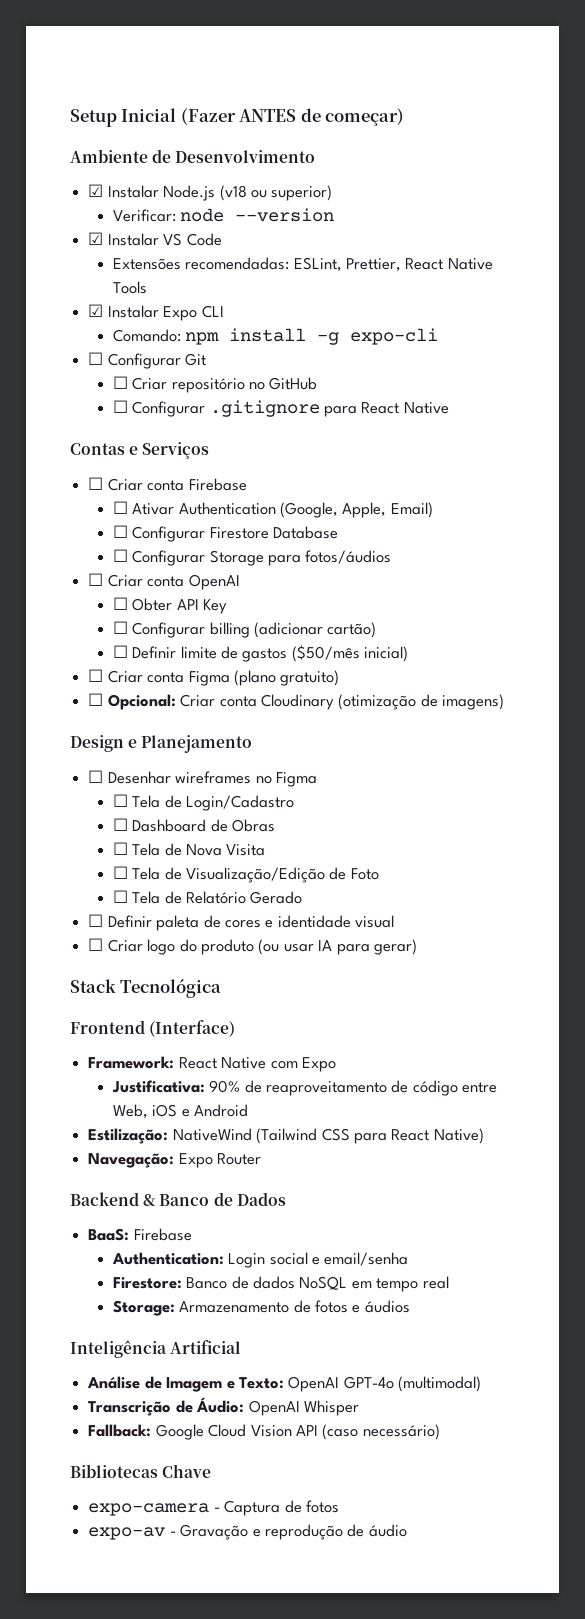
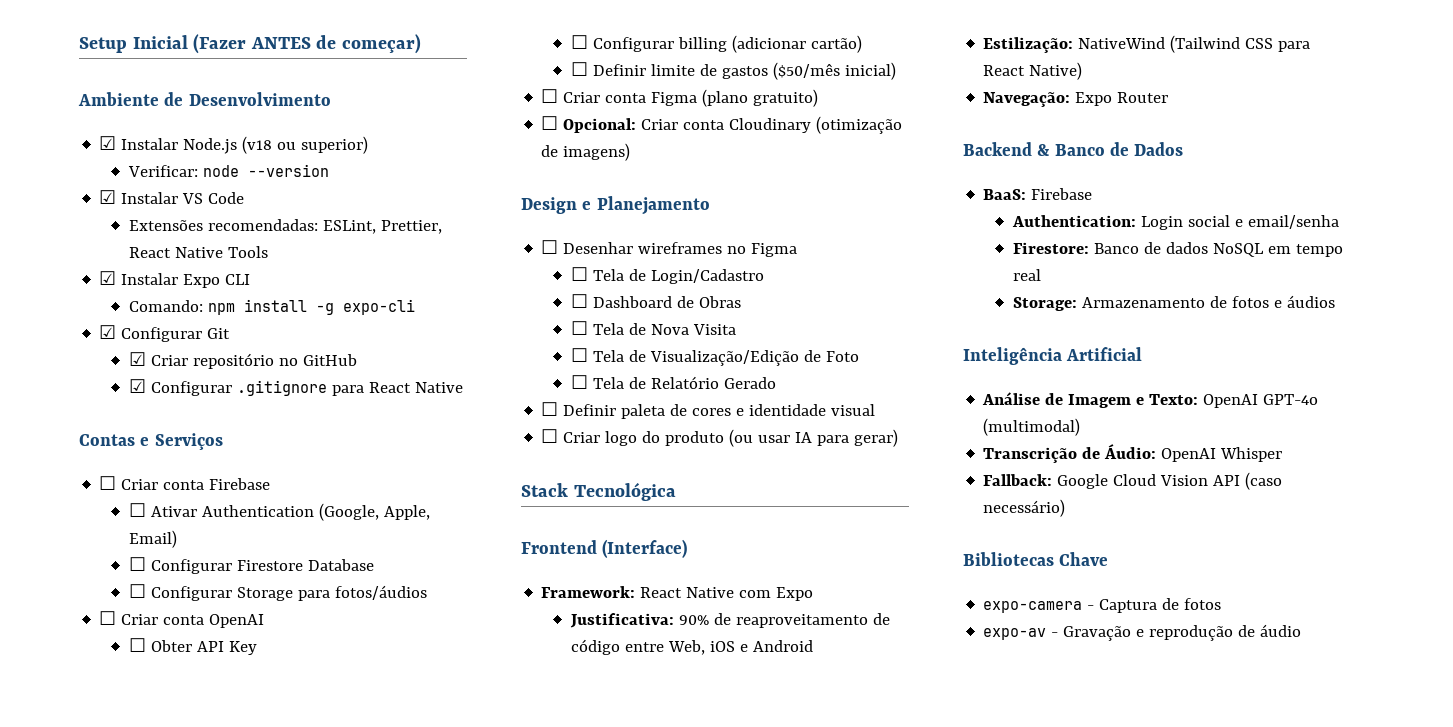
[88,352,104,365] ☐ -> [99,325,117,339] ☑
[112,376,128,389] ☐ -> [128,352,146,366] ☑
[112,400,128,413] ☐ -> [128,379,146,393] ☑

